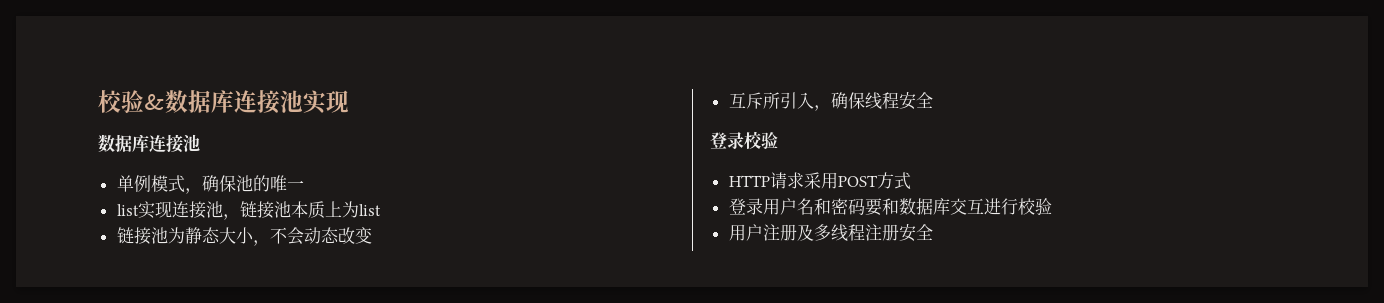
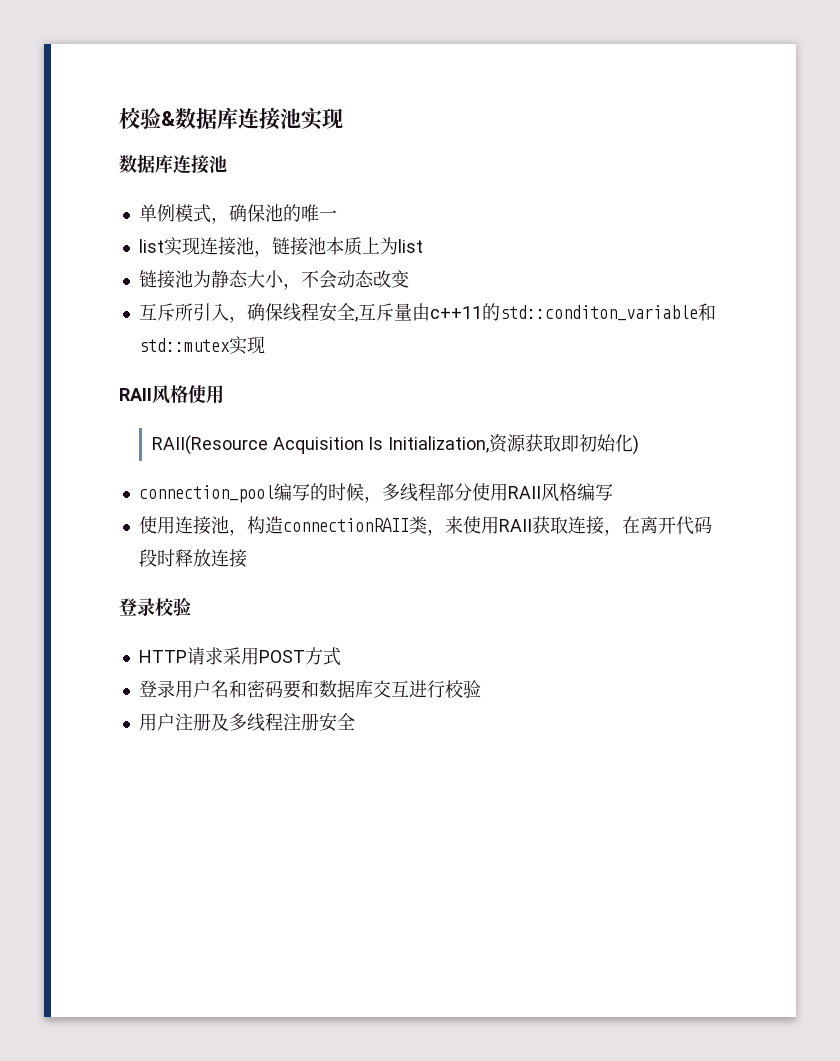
(933, 100) none -> [354,303,716,322] [138,336,265,355] [119,385,224,404] [151,434,640,455] [138,483,613,503] [138,516,712,536] [138,549,247,568] ,互斥量由c++11的std::conditon_variable和std::mutex实现 // RAII风格使用 // RAII(Resource Acquisition Is Initialization,资源获取即初始化) // connection_pool编写的时候，多线程部分使用RAII风格编写 // 使用连接池，构造connectionRAII类，来使用RAII获取连接，在离开代码段时释放连接

